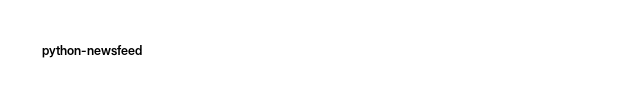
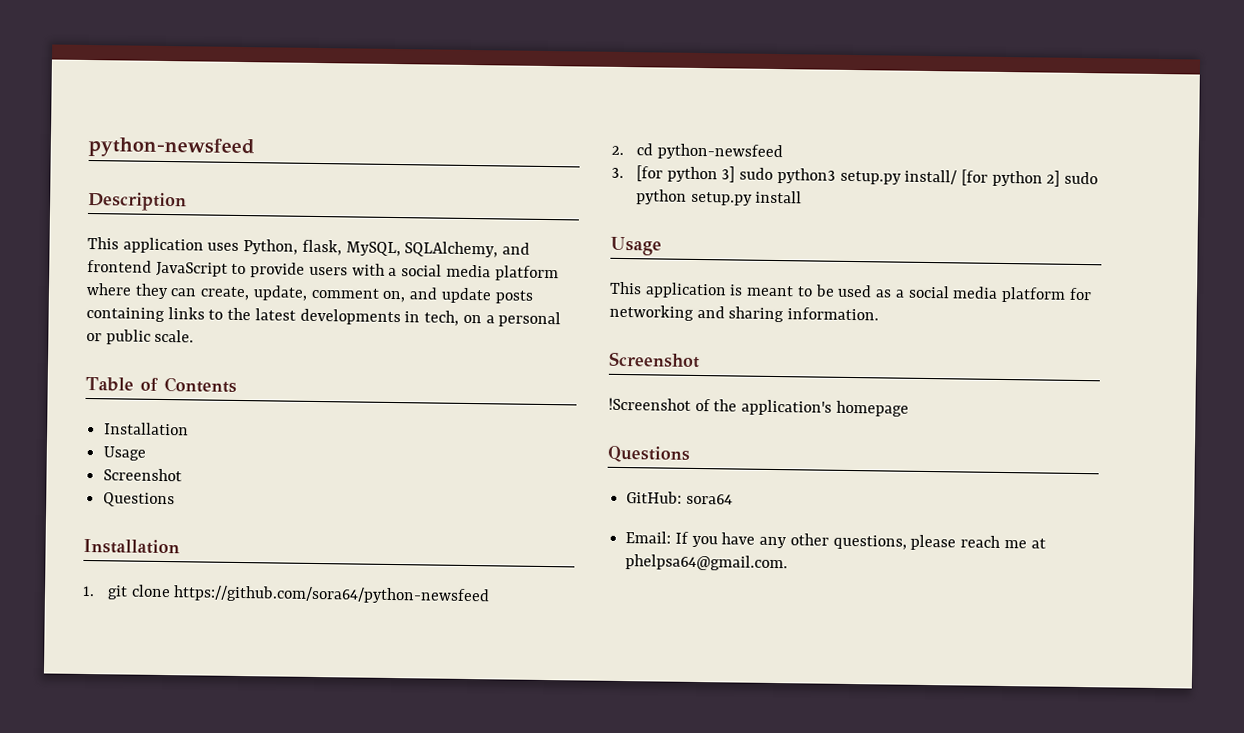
[42,45,142,58] python-newsfeed -> [88,137,255,159] [88,191,187,212] [87,236,531,258] [87,259,559,282] [86,282,533,304] [86,306,562,328] [86,329,195,345] [85,376,237,393] [104,422,190,436] [103,446,147,461] [103,468,183,482] [103,492,176,508] [83,538,180,555] [82,584,491,605] [611,143,783,161] [611,165,1099,187] [635,189,803,206] [610,236,662,256] [609,281,1092,303] [609,304,880,323] [608,351,700,369] [608,397,909,417] [607,445,690,463] [626,491,733,505] [625,531,1046,551] [625,554,789,572] python-newsfeed // Description // This application uses Python, flask, MySQL, SQLAlchemy, and frontend JavaScript to provide users with a social media platform where they can create, update, comment on, and update posts containing links to the latest developments in tech, on a personal or public scale. // Table of Contents // Installation // Usage // Screenshot // Questions // Installation // 1. git clone https://github.com/sora64/python-newsfeed // 2. cd python-newsfeed // 3. [for python 3] sudo python3 setup.py install/ [for python 2] sudo python setup.py install // Usage // This application is meant to be used as a social media platform for networking and sharing information. // Screenshot // !Screenshot of the application's homepage // Questions // GitHub: sora64 // Email: If you have any other questions, please reach me at phelpsa64@gmail.com.

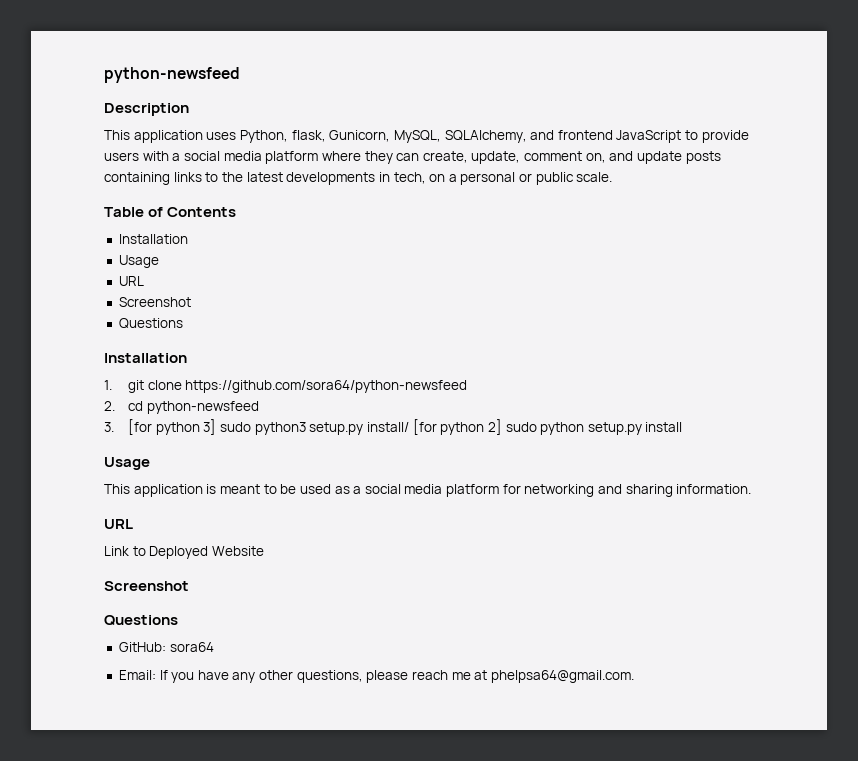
(342, 247) none -> [329,130,391,142] Gunicorn,
(147, 453) none -> [118,276,144,286] // URL
[608,351,700,369] [608,397,909,417] Screenshot // !Screenshot of the application's homepage -> [104,519,133,529] [104,546,264,559] [104,581,189,591] URL // Link to Deployed Website // Screenshot

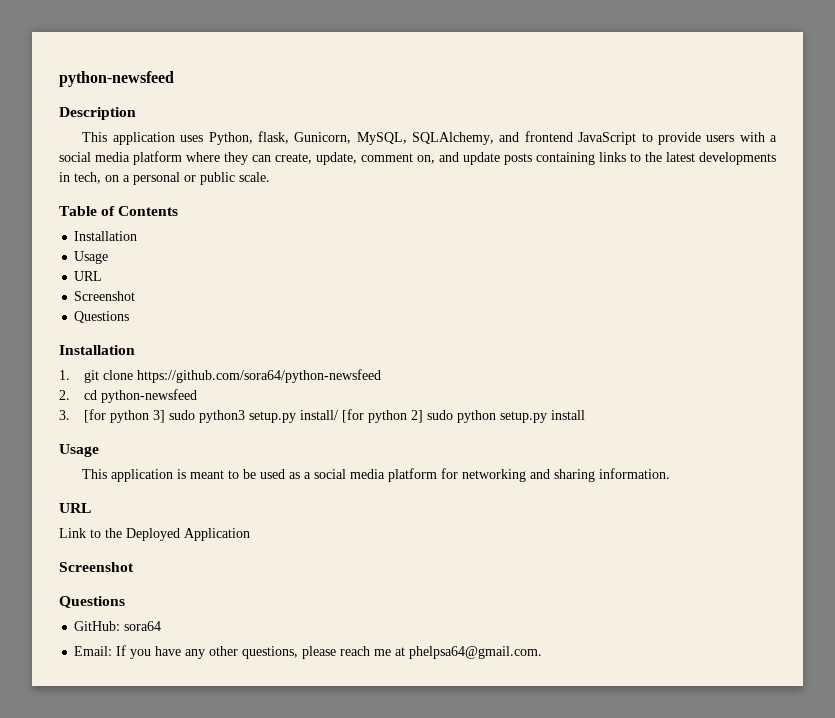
[149,546,264,559] Deployed Website -> [105,528,250,541] the Deployed Application

